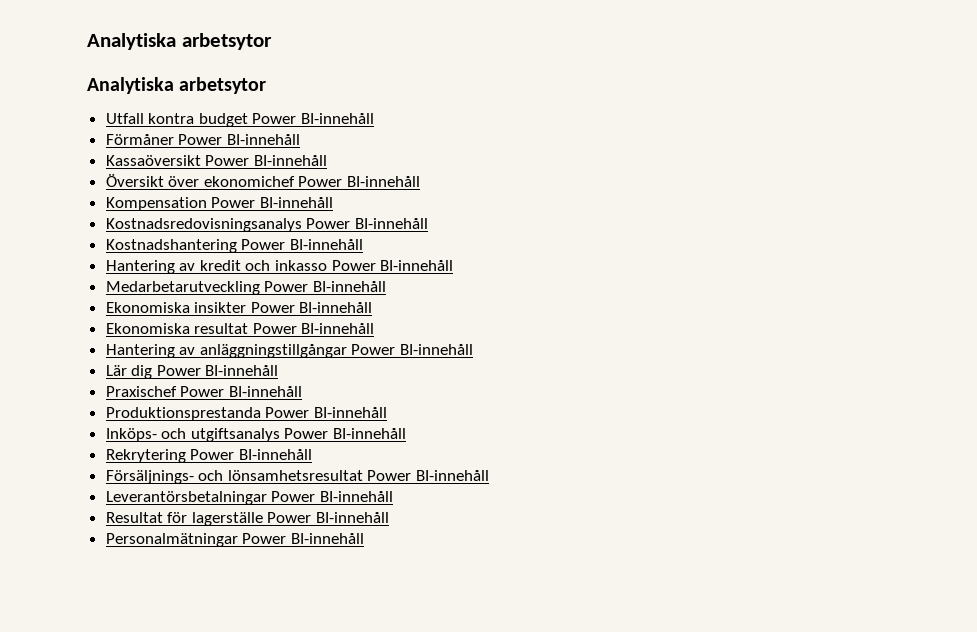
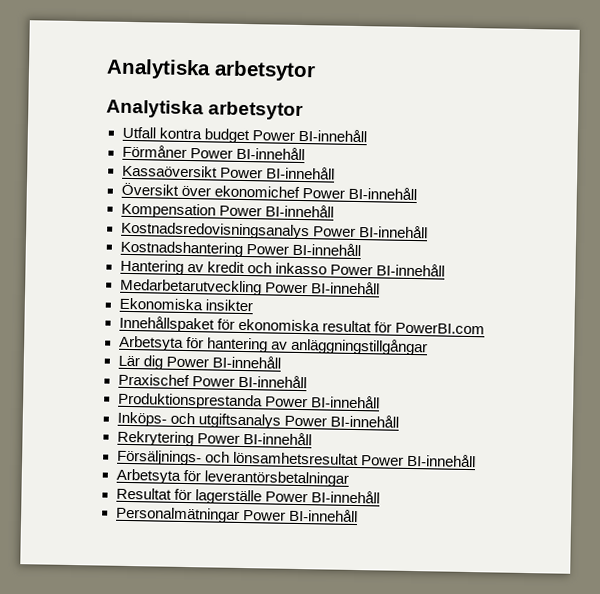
[250,302,373,313] [105,323,375,334] [105,344,175,358] Power BI-innehåll // Ekonomiska resultat Power BI-innehåll // Hantering -> [118,315,485,335] [118,335,268,353] // Innehållspaket för ekonomiska resultat för PowerBI.com // Arbetsyta för hantering
[351,344,474,355] Power BI-innehåll -> (428, 346) none
[105,491,393,505] Leverantörsbetalningar Power BI-innehåll -> [115,468,349,487] Arbetsyta för leverantörsbetalningar

